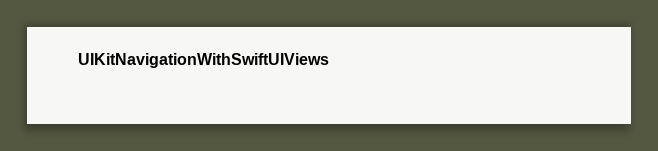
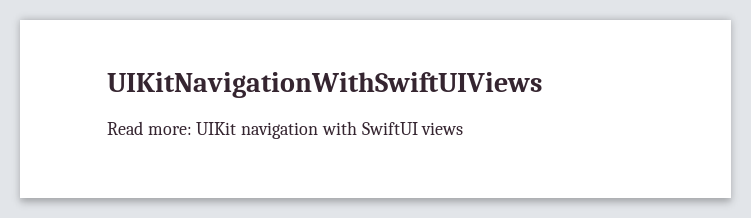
(329, 60) none -> [107,121,464,139] // Read more: UIKit navigation with SwiftUI views

